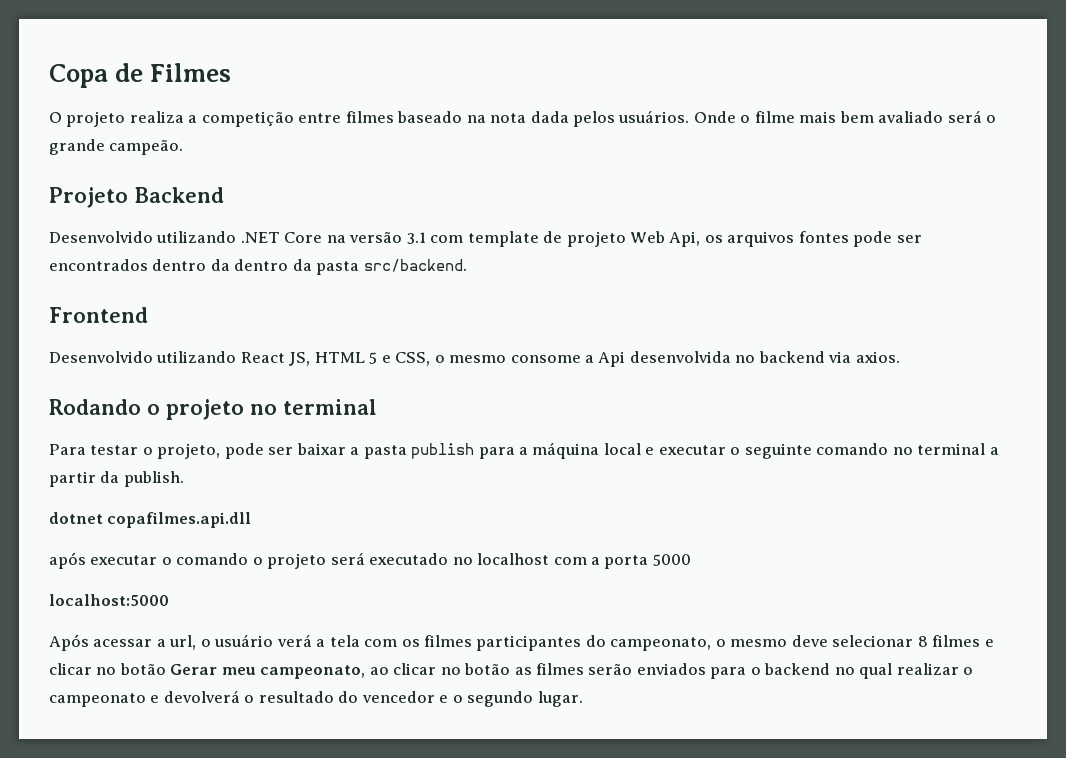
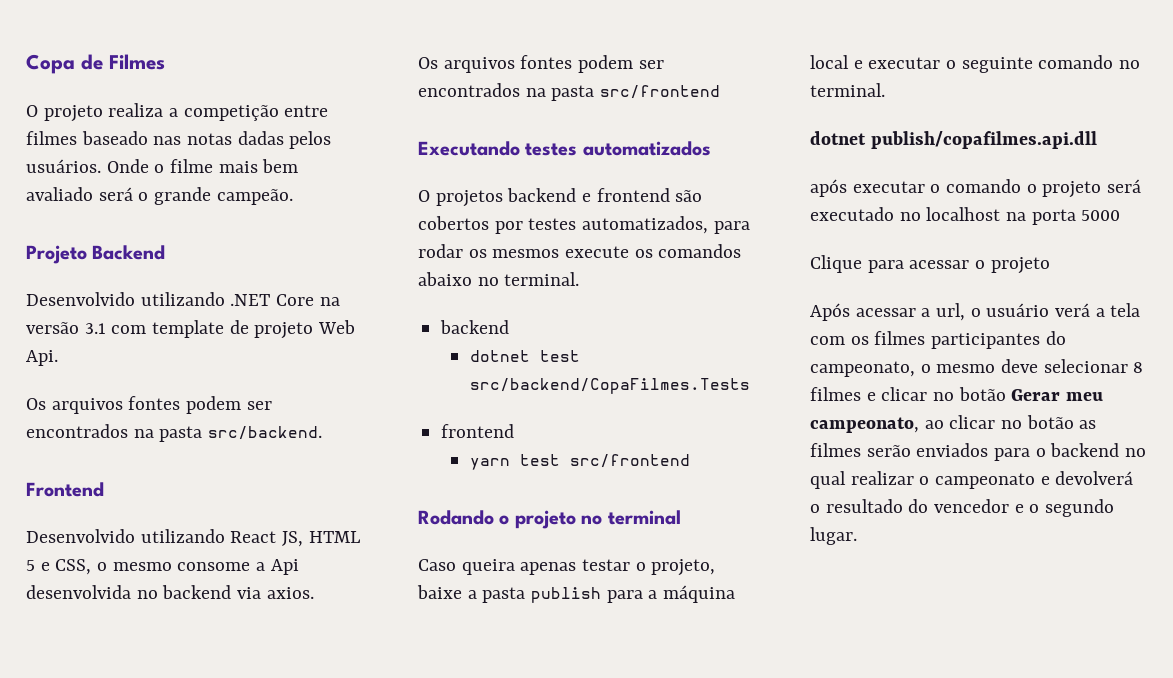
[466,111,569,123] na nota dada -> [153,131,284,145] nas notas dadas
[669,231,922,247] [49,259,312,271] Api, os arquivos fontes pode ser encontrados dentro da dentro da -> [26,350,58,366] [26,396,272,414] [26,424,154,438] Api. // Os arquivos fontes podem ser encontrados na
(900, 357) none -> [418,55,664,73] [418,83,721,101] [418,141,711,156] [418,188,703,207] [418,216,750,234] [418,244,742,258] [418,272,580,286] [440,320,510,334] [469,350,580,362] [469,378,750,394] [441,424,515,438] [469,454,690,470] // Os arquivos fontes podem ser encontrados na pasta src/frontend // Executando testes automatizados // O projetos backend e frontend são cobertos por testes automatizados, para rodar os mesmos execute os comandos abaixo no terminal. // backend // dotnet test src/backend/CopaFilmes.Tests // frontend // yarn test src/frontend
[49,443,346,459] Para testar o projeto, pode ser baixar -> [418,559,716,576] [417,585,462,599] Caso queira apenas testar o projeto, baixe
[917,443,999,455] [49,471,184,487] [49,512,252,528] terminal a partir da publish. // dotnet copafilmes.api.dll -> [810,83,885,97] [810,131,1097,149] terminal. // dotnet publish/copafilmes.api.dll
[553,557,601,565] com a -> [1006,212,1027,221] na
[49,594,169,606] localhost:5000 -> [810,255,1050,274] Clique para acessar o projeto

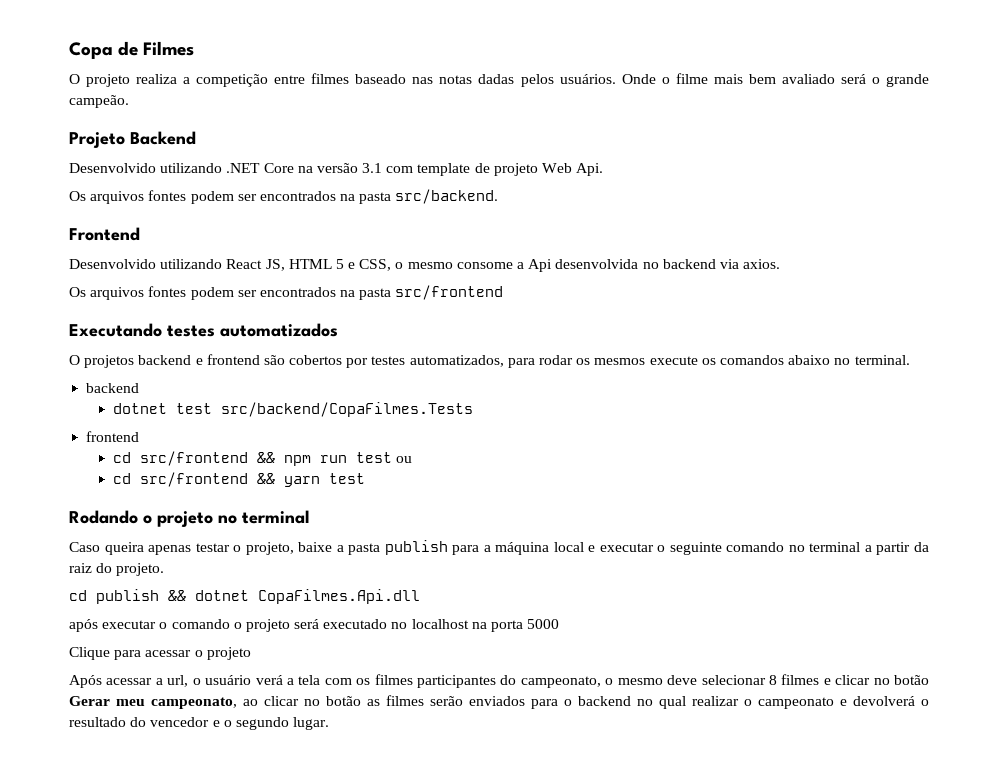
(515, 431) none -> [113,451,413,466] [113,472,276,487] cd src/frontend && npm run test ou // cd src/frontend &&
[569,454,690,468] src/frontend -> (366, 478) none
[810,83,885,97] [810,131,1097,149] terminal. // dotnet publish/copafilmes.api.dll -> [809,542,929,555] [69,563,165,576] [69,589,420,604] terminal a partir da raiz do projeto. // cd publish && dotnet CopaFilmes.Api.dll

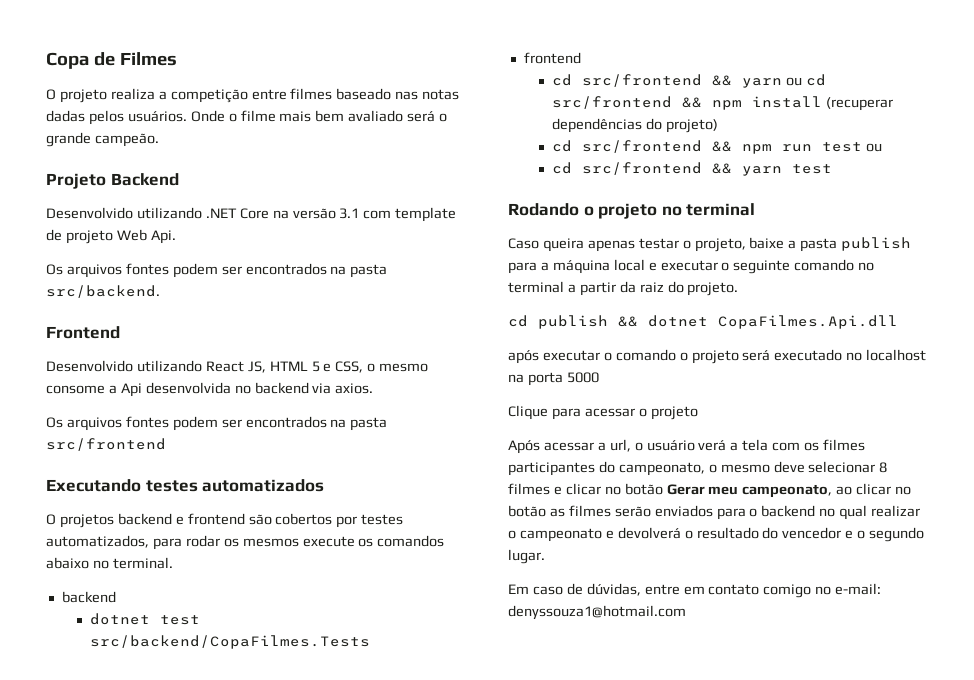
(140, 436) none -> [551,74,826,88] [551,96,893,111] [551,118,718,133] // cd src/frontend && yarn ou cd src/frontend && npm install (recuperar dependências do projeto)
(330, 723) none -> [508,583,882,598] [508,605,686,620] // Em caso de dúvidas, entre em contato comigo no e-mail: denyssouza1@hotmail.com

